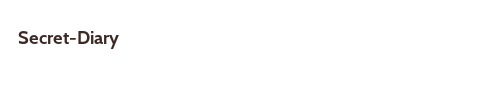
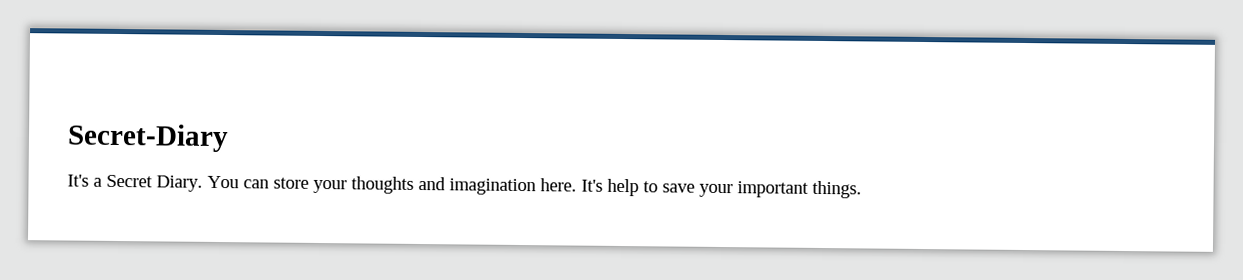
(119, 40) none -> [67,174,862,199] // It's a Secret Diary. You can store your thoughts and imagination here. It's help to save your important things.

